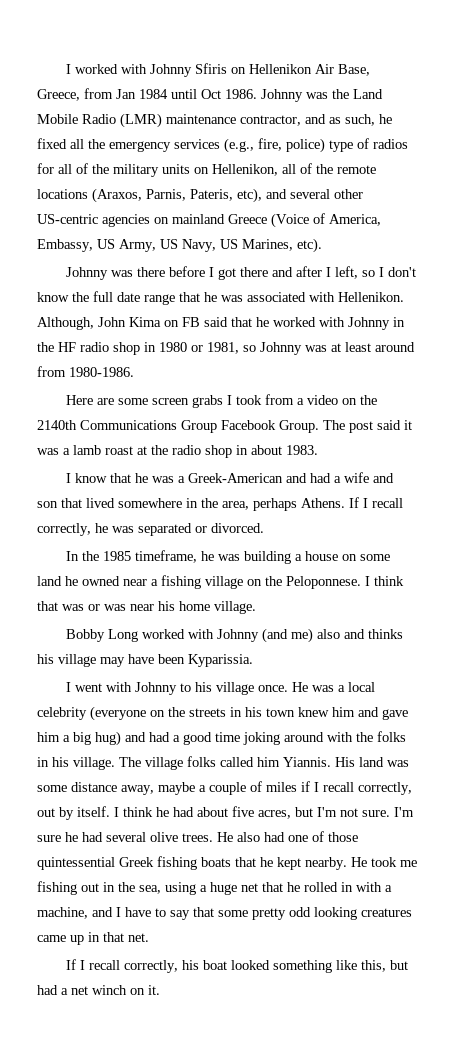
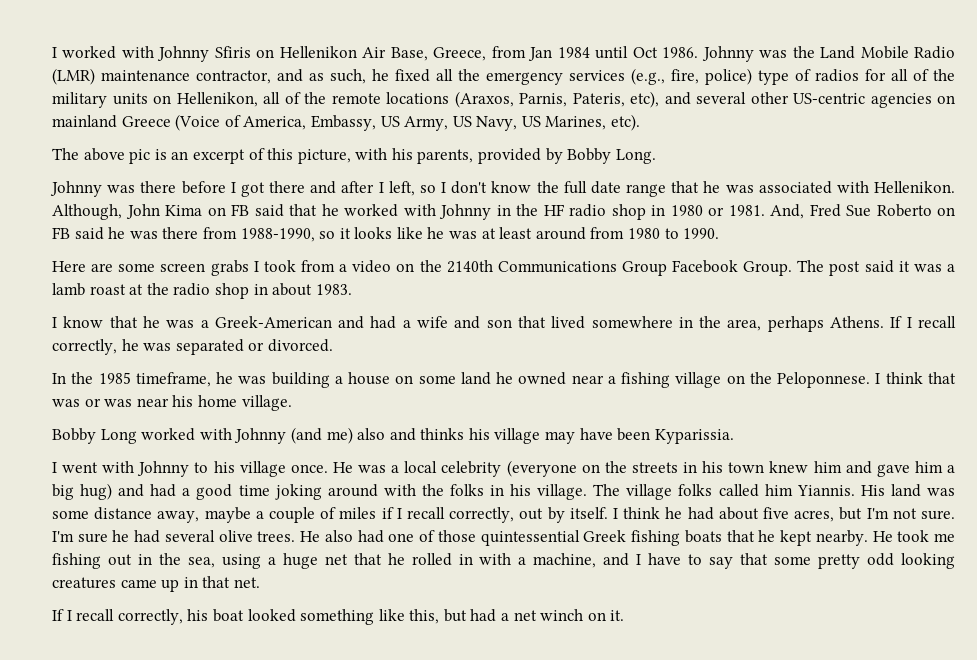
(322, 245) none -> [52,148,656,164] // The above pic is an excerpt of this picture, with his parents, provided by Bobby Long.
[207,342,302,355] 1981, so Johnny -> [728,204,955,219] [52,227,445,242] 1981. And, Fred Sue Roberto on FB said he was there from 1988-1990, so it looks like he
[69,367,134,377] 1980-1986. -> [628,228,720,239] 1980 to 1990.

